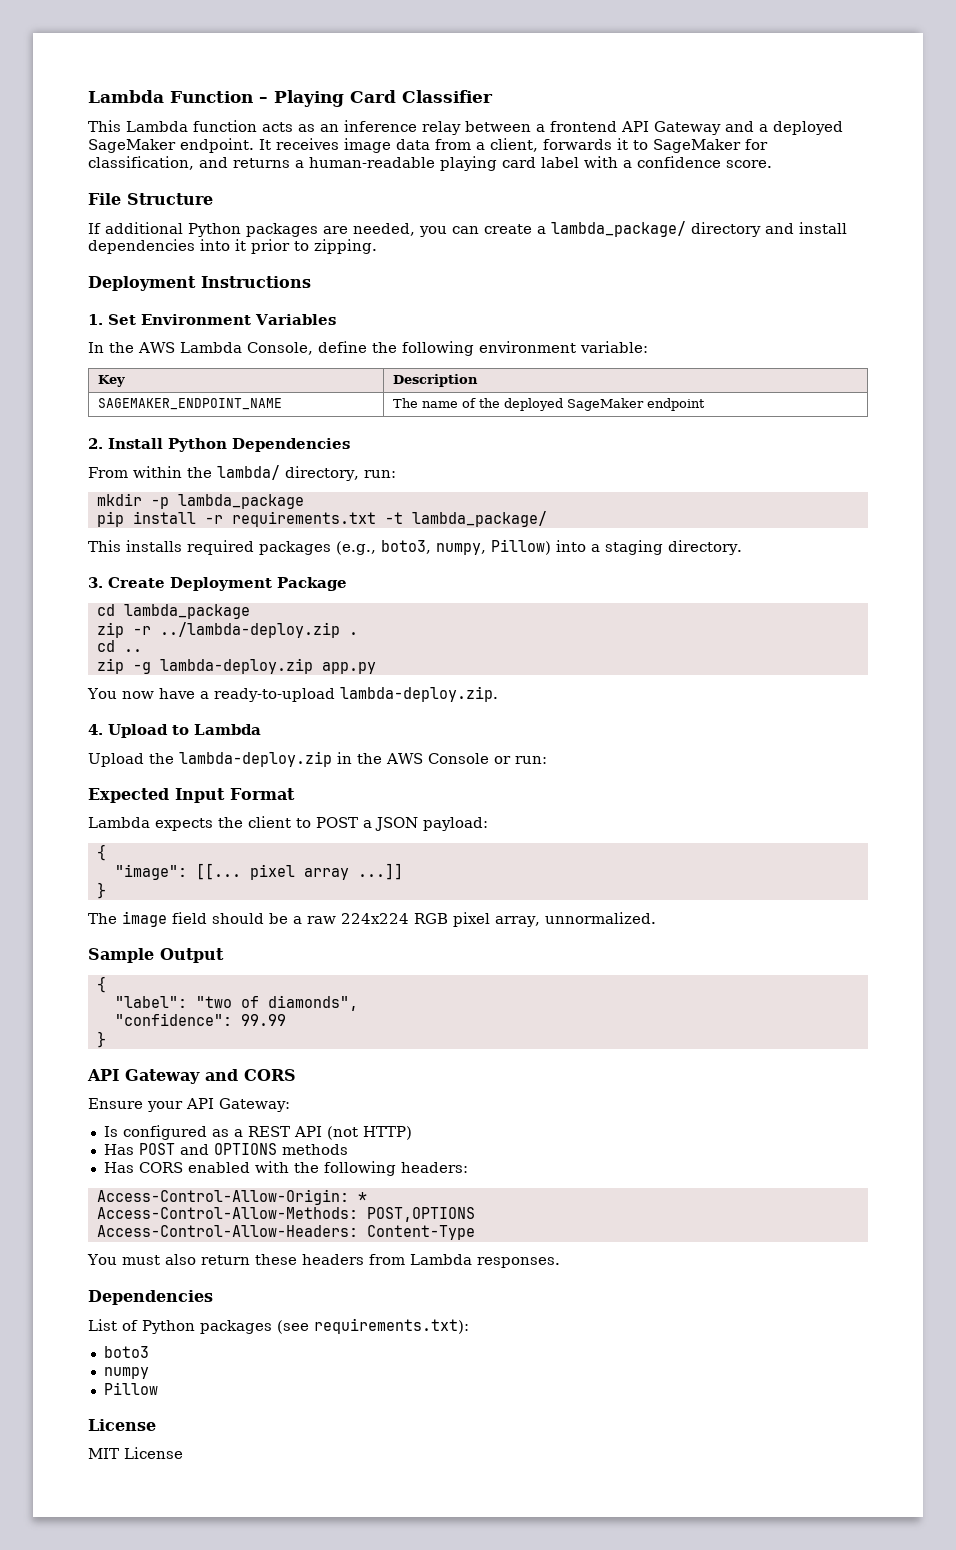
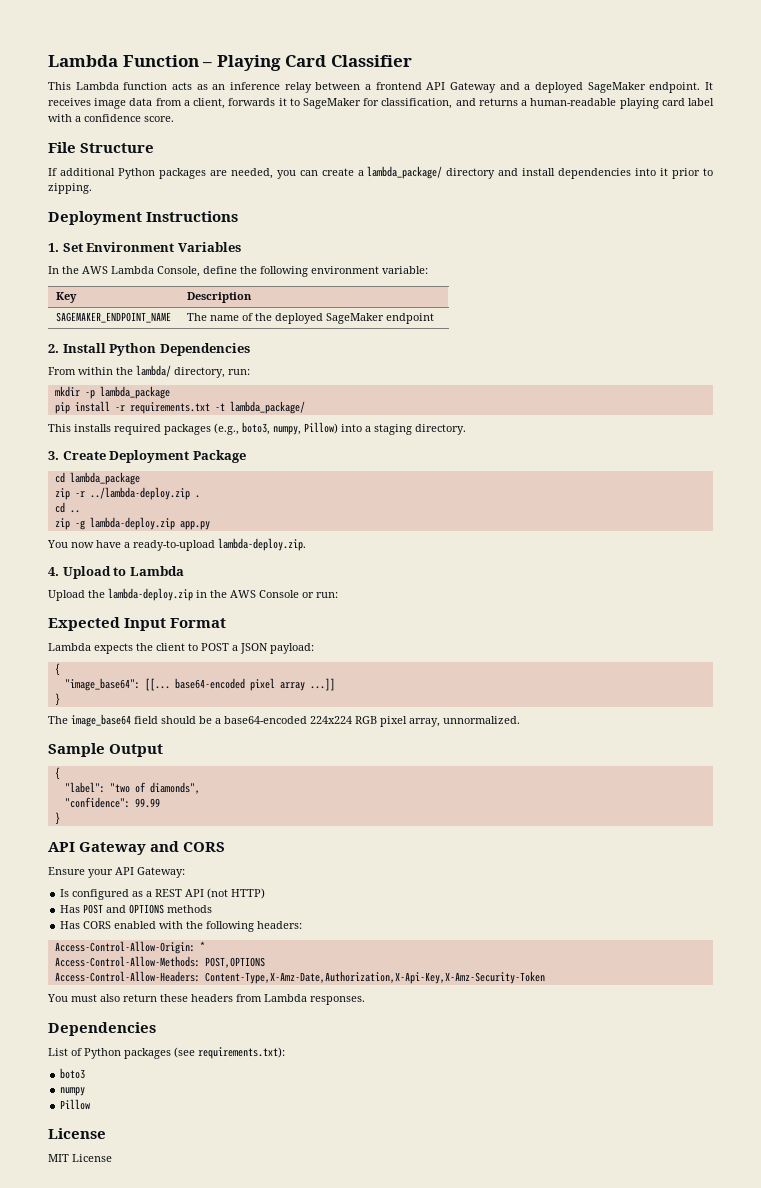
[114,863,241,880] "image": [[... -> [64,678,245,691] "image_base64": [[... base64-encoded
[122,911,167,927] image -> [71,714,131,727] image_base64
[307,916,336,924] raw -> [224,716,307,724] base64-encoded
[366,1225,475,1240] Content-Type -> [204,971,545,984] Content-Type,X-Amz-Date,Authorization,X-Api-Key,X-Amz-Security-Token

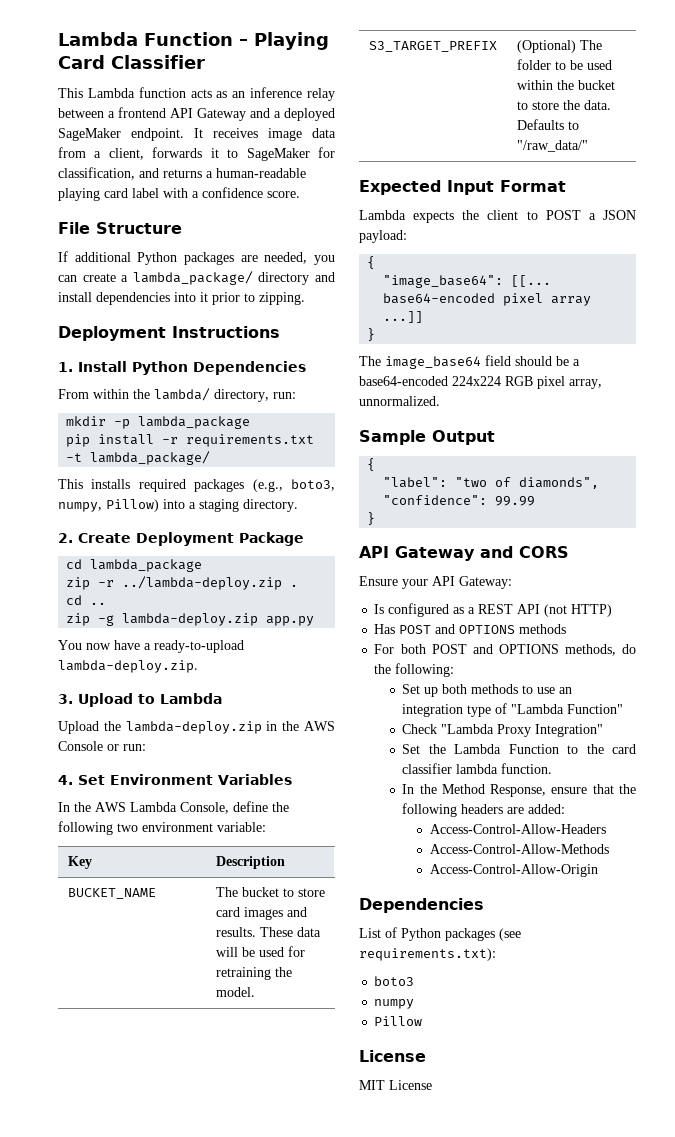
[62,242,241,252] [48,266,428,277] [55,292,77,303] [186,292,252,303] [55,312,171,323] [186,313,434,324] [48,344,59,353] Set Environment Variables // In the AWS Lambda Console, define the following environment variable: // Key | Description // SAGEMAKER_ENDPOINT_NAME | The name of the deployed SageMaker endpoint // 2. -> (73, 367) none
[48,451,59,460] 3. -> [58,533,73,543] 2.
[48,567,59,576] 4. -> [58,694,73,704] 3.
(338, 595) none -> [58,774,292,785] [58,801,289,814] [58,821,266,835] [67,856,92,869] [215,856,285,869] [67,888,156,899] [215,887,325,897] [215,907,307,920] [215,927,321,937] [215,946,305,957] [215,967,292,980] [215,987,255,997] [368,41,497,52] [516,40,602,53] [516,59,612,70] [516,80,615,90] [516,100,611,110] [516,119,579,130] [516,140,588,152] // 4. Set Environment Variables // In the AWS Lambda Console, define the following two environment variable: // Key | Description // BUCKET_NAME | The bucket to store card images and results. These data will be used for retraining the model. // S3_TARGET_PREFIX | (Optional) The folder to be used within the bucket to store the data. Defaults to "/raw_data/"
[60,921,303,932] [54,941,205,954] [54,956,265,968] [54,971,545,984] [47,994,365,1005] Has CORS enabled with the following headers: // Access-Control-Allow-Origin: * // Access-Control-Allow-Methods: POST,OPTIONS // Access-Control-Allow-Headers: Content-Type,X-Amz-Date,Authorization,X-Api-Key,X-Amz-Security-Token // You must also return these headers from Lambda responses. -> [374,644,636,656] [374,663,455,677] [402,684,573,697] [402,703,624,717] [402,724,604,737] [402,744,636,754] [402,763,553,774] [402,784,636,797] [402,803,566,817] [430,824,607,834] [430,844,610,854] [430,864,599,877] For both POST and OPTIONS methods, do the following: // Set up both methods to use an integration type of "Lambda Function" // Check "Lambda Proxy Integration" // Set the Lambda Function to the card classifier lambda function. // In the Method Response, ensure that the following headers are added: // Access-Control-Allow-Headers // Access-Control-Allow-Methods // Access-Control-Allow-Origin

